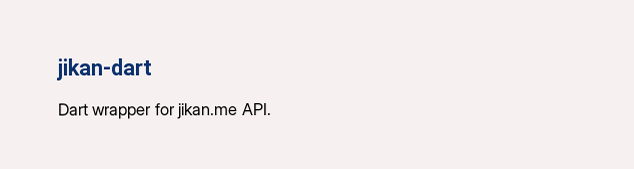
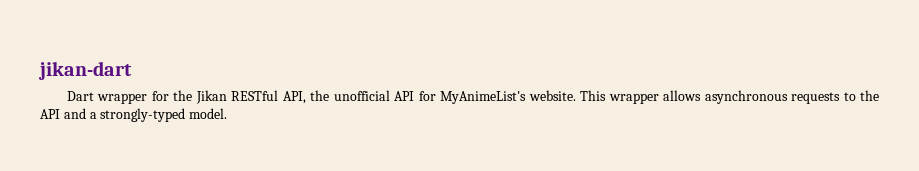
[177,103,272,120] jikan.me API. -> [173,90,879,104] [40,108,228,122] the Jikan RESTful API, the unofficial API for MyAnimeList's website. This wrapper allows asynchronous requests to the API and a strongly-typed model.

